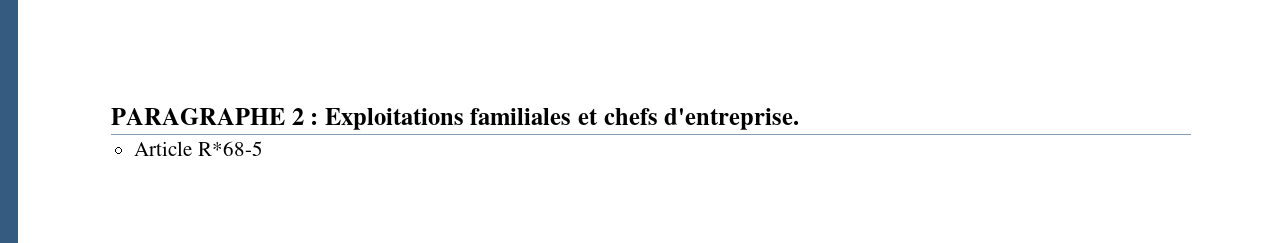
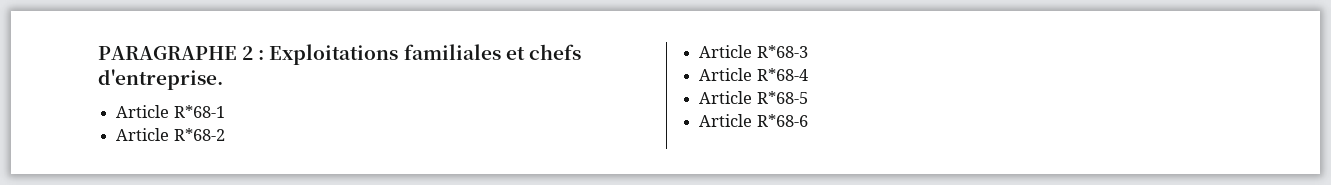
(800, 119) none -> [116,105,225,118] [116,128,225,141] [699,45,808,58] [699,68,808,81] // Article R*68-1 // Article R*68-2 // Article R*68-3 // Article R*68-4
(263, 148) none -> [699,114,808,127] // Article R*68-6

